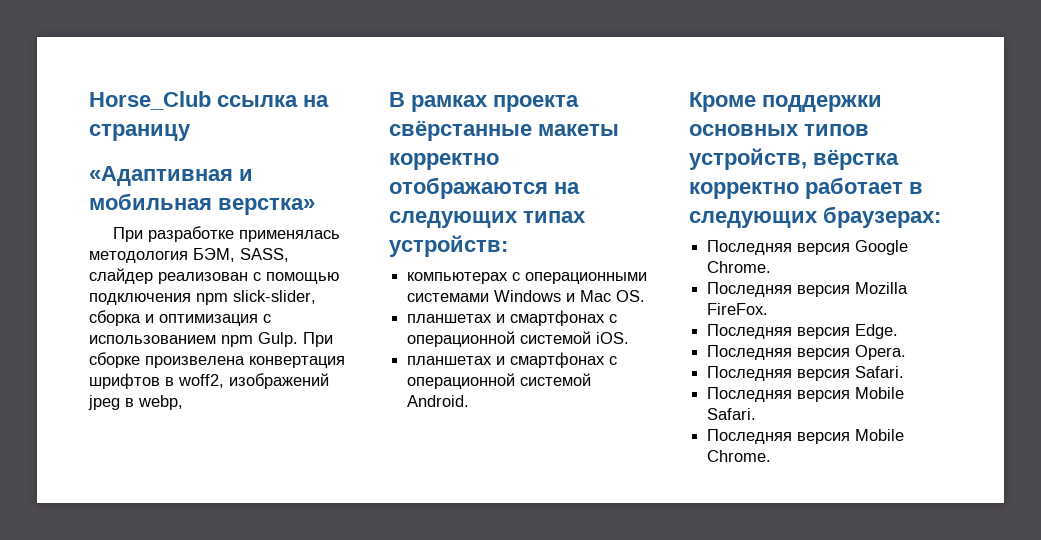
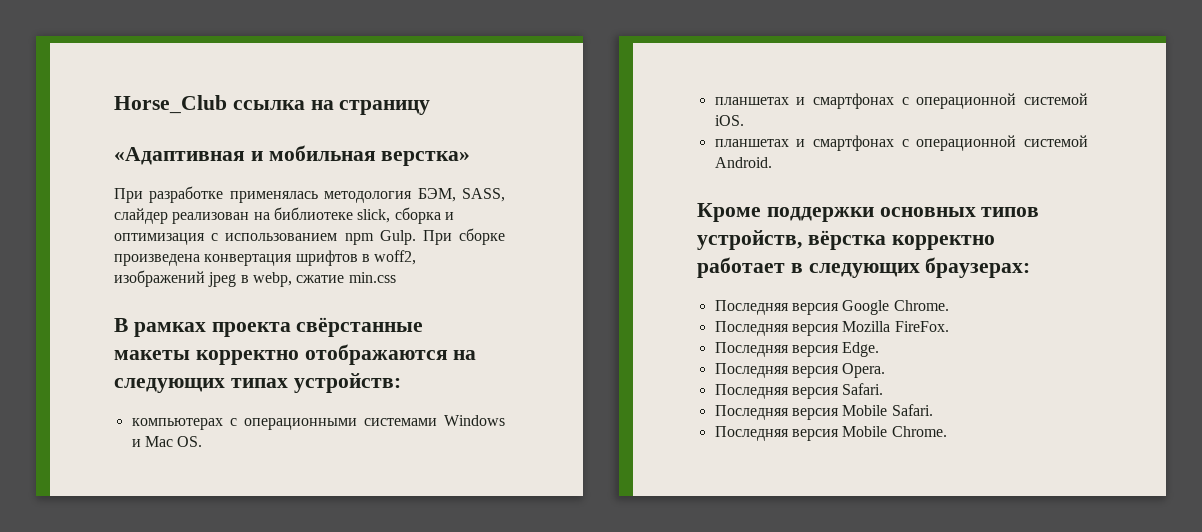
[253,272,339,284] [89,290,316,305] с помощью подключения npm slick-slider, -> [253,207,391,223] на библиотеке slick,
[145,356,245,368] произвелена -> [114,254,200,266] произведена
(183, 402) none -> [296,272,396,283] сжатие min.css

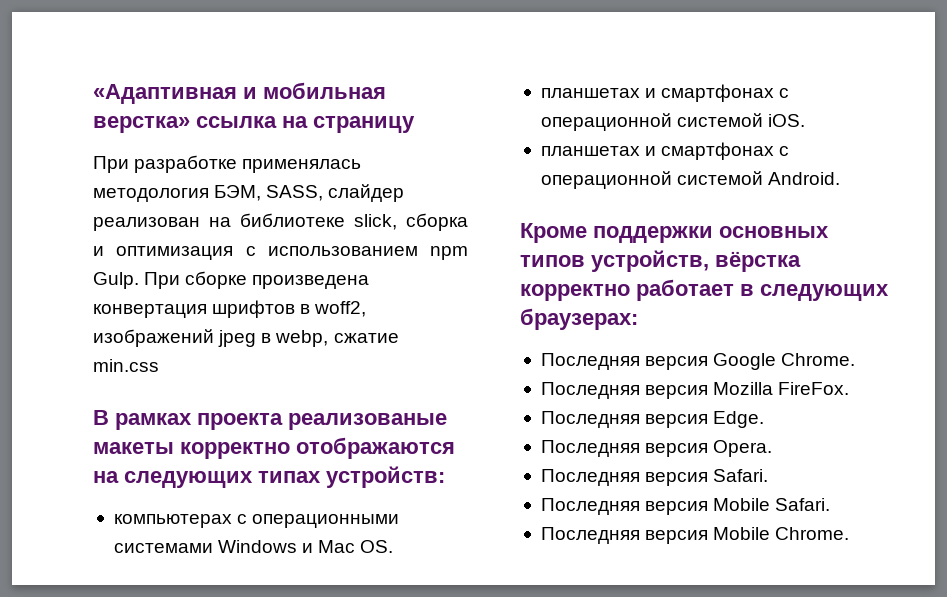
[114,95,431,115] Horse_Club ссылка на страницу // -> (93, 94) none
(471, 158) none -> [196,116,415,133] ссылка на страницу
[296,317,424,337] свёрстанные -> [288,413,447,430] реализованые

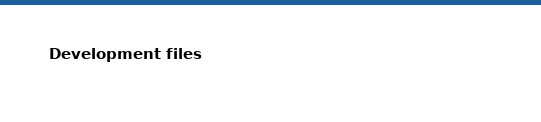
[93,82,386,104] [93,116,415,133] [93,155,362,173] [93,184,405,202] [93,213,468,231] [93,246,468,260] [93,271,370,289] [93,300,367,318] [93,329,399,347] [93,359,159,372] [93,410,447,430] [93,437,455,459] [93,466,445,488] [113,514,400,528] [113,540,394,553] [540,84,790,102] [540,113,806,131] [540,142,790,160] [540,171,841,189] [520,223,829,243] [520,250,801,272] [520,279,889,301] [520,308,638,330] [540,353,856,370] [540,382,850,399] [540,411,765,428] [540,440,773,457] [540,469,769,486] [540,498,831,515] [540,527,850,544] «Адаптивная и мобильная верстка» ссылка на страницу // При разработке применялась методология БЭМ, SASS, слайдер реализован на библиотеке slick, сборка и оптимизация с использованием npm Gulp. При сборке произведена конвертация шрифтов в woff2, изображений jpeg в webp, сжатие min.css // В рамках проекта реализованые макеты корректно отображаются на следующих типах устройств: // компьютерах с операционными системами Windows и Mac OS. // планшетах и смартфонах с операционной системой iOS. // планшетах и смартфонах с операционной системой Android. // Кроме поддержки основных типов устройств, вёрстка корректно работает в следующих браузерах: // Последняя версия Google Chrome. // Последняя версия Mozilla FireFox. // Последняя версия Edge. // Последняя версия Opera. // Последняя версия Safari. // Последняя версия Mobile Safari. // Последняя версия Mobile Chrome. -> [49,48,202,62] Development files

